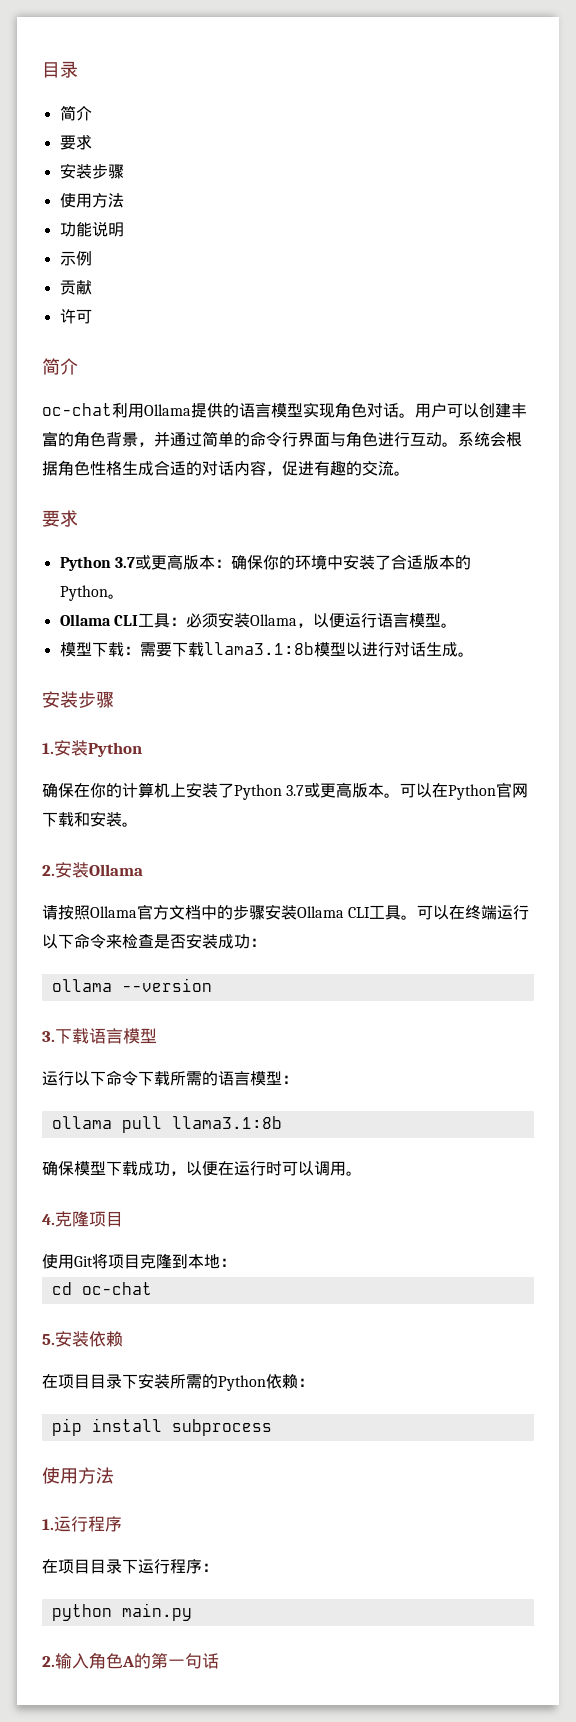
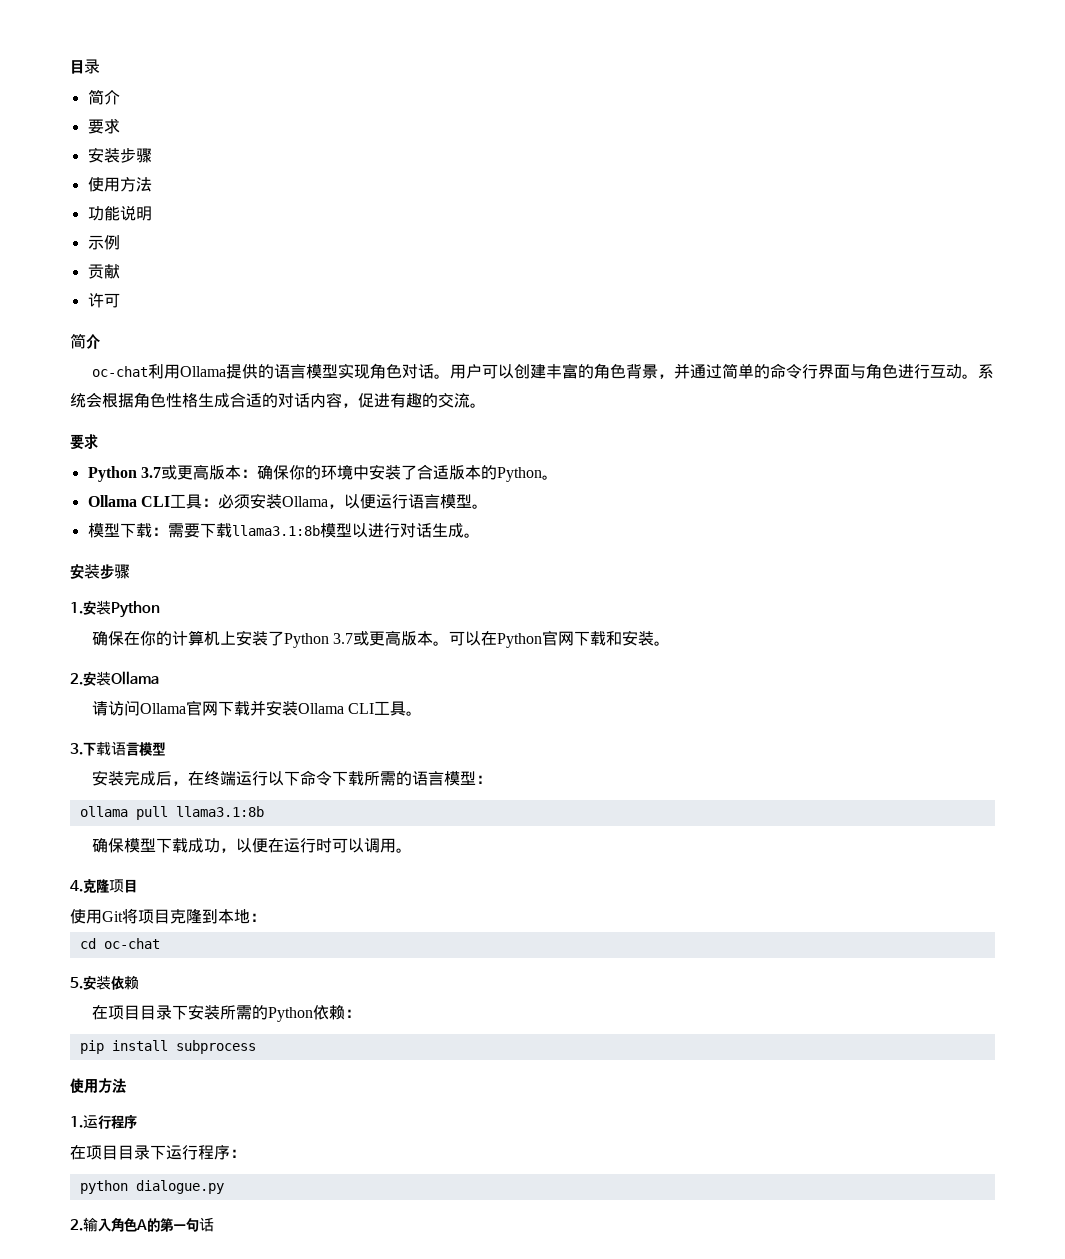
[58,904,265,920] 按照Ollama官方文档中的步骤 -> [107,700,266,716] 访问Ollama官网下载并
[417,905,530,920] [42,933,266,949] [51,978,212,992] 可以在终端运行以下命令来检查是否安装成功： // ollama --version -> (422, 713) none
(157, 1036) none -> [91,770,236,786] 安装完成后，在终端
[121,1603,192,1621] main.py -> [135,1180,224,1194] dialogue.py

